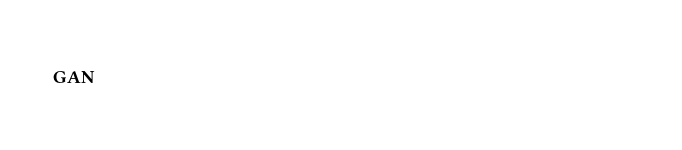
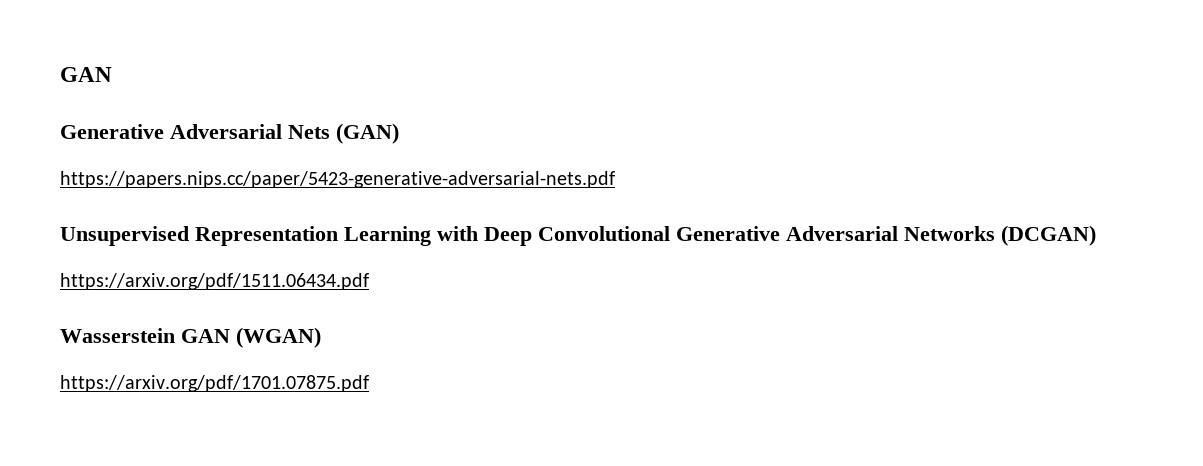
[53,71,95,83] GAN -> [60,67,112,82] [60,123,399,144] [60,171,615,188] [60,225,1096,246] [60,273,369,290] [60,327,321,348] [60,375,369,392] GAN // Generative Adversarial Nets (GAN) // https://papers.nips.cc/paper/5423-generative-adversarial-nets.pdf // Unsupervised Representation Learning with Deep Convolutional Generative Adversarial Networks (DCGAN) // https://arxiv.org/pdf/1511.06434.pdf // Wasserstein GAN (WGAN) // https://arxiv.org/pdf/1701.07875.pdf

